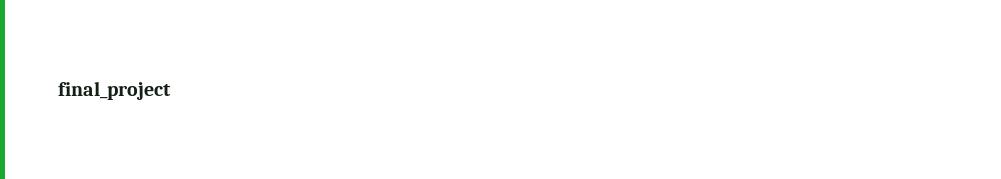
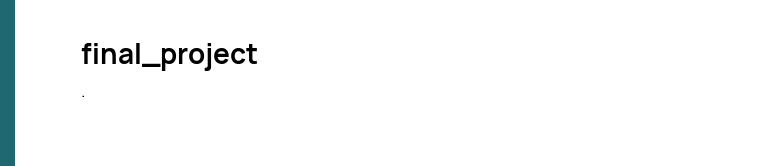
(171, 90) none -> [81,95,86,97] // .

